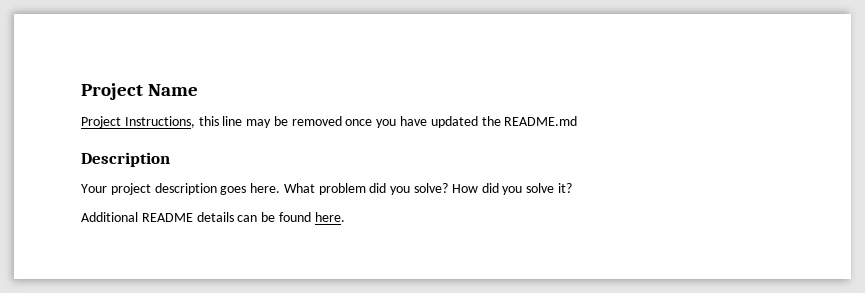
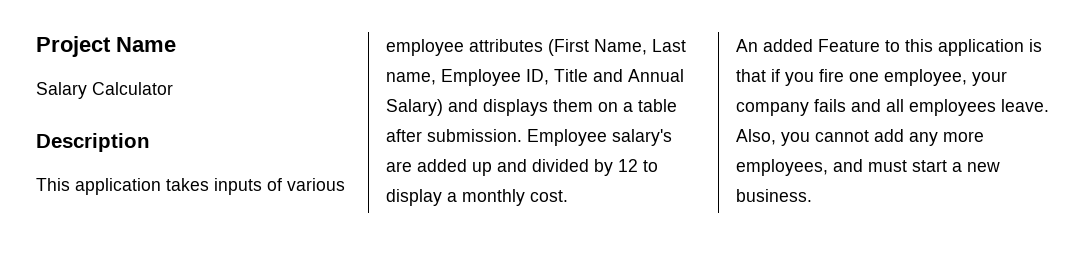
[81,116,578,128] [81,152,170,167] [81,183,572,195] [81,212,345,222] Project Instructions, this line may be removed once you have updated the README.md // Description // Your project description goes here. What problem did you solve? How did you solve it? // Additional README details can be found here. -> [36,82,173,99] [36,133,150,152] [36,178,345,195] [386,39,686,56] [386,69,684,86] [386,99,677,116] [386,129,672,146] [386,159,658,176] [386,189,568,206] [736,39,1042,56] [736,69,1007,86] [736,99,1049,116] [736,129,984,146] [736,159,1000,176] [736,189,812,202] Salary Calculator // Description // This application takes inputs of various employee attributes (First Name, Last name, Employee ID, Title and Annual Salary) and displays them on a table after submission. Employee salary's are added up and divided by 12 to display a monthly cost. // An added Feature to this application is that if you fire one employee, your company fails and all employees leave. Also, you cannot add any more employees, and must start a new business.

